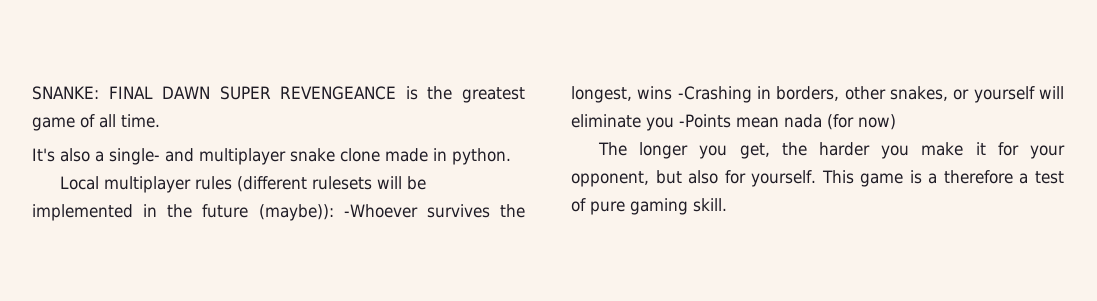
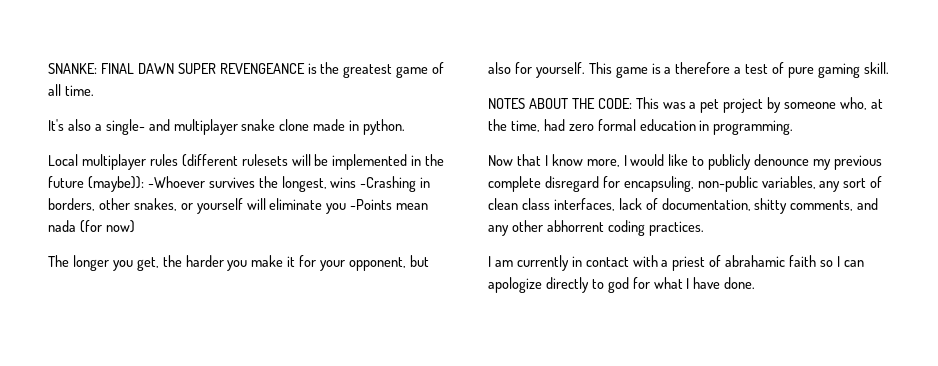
(727, 205) none -> [488,97,883,113] [488,119,794,135] [488,154,882,170] [488,176,883,192] [488,198,879,214] [488,220,704,236] [488,255,864,271] [488,277,756,293] // NOTES ABOUT THE CODE: This was a pet project by someone who, at the time, had zero formal education in programming. // Now that I know more, I would like to publicly denounce my previous complete disregard for encapsuling, non-public variables, any sort of clean class interfaces, lack of documentation, shitty comments, and any other abhorrent coding practices. // I am currently in contact with a priest of abrahamic faith so I can apologize directly to god for what I have done.

